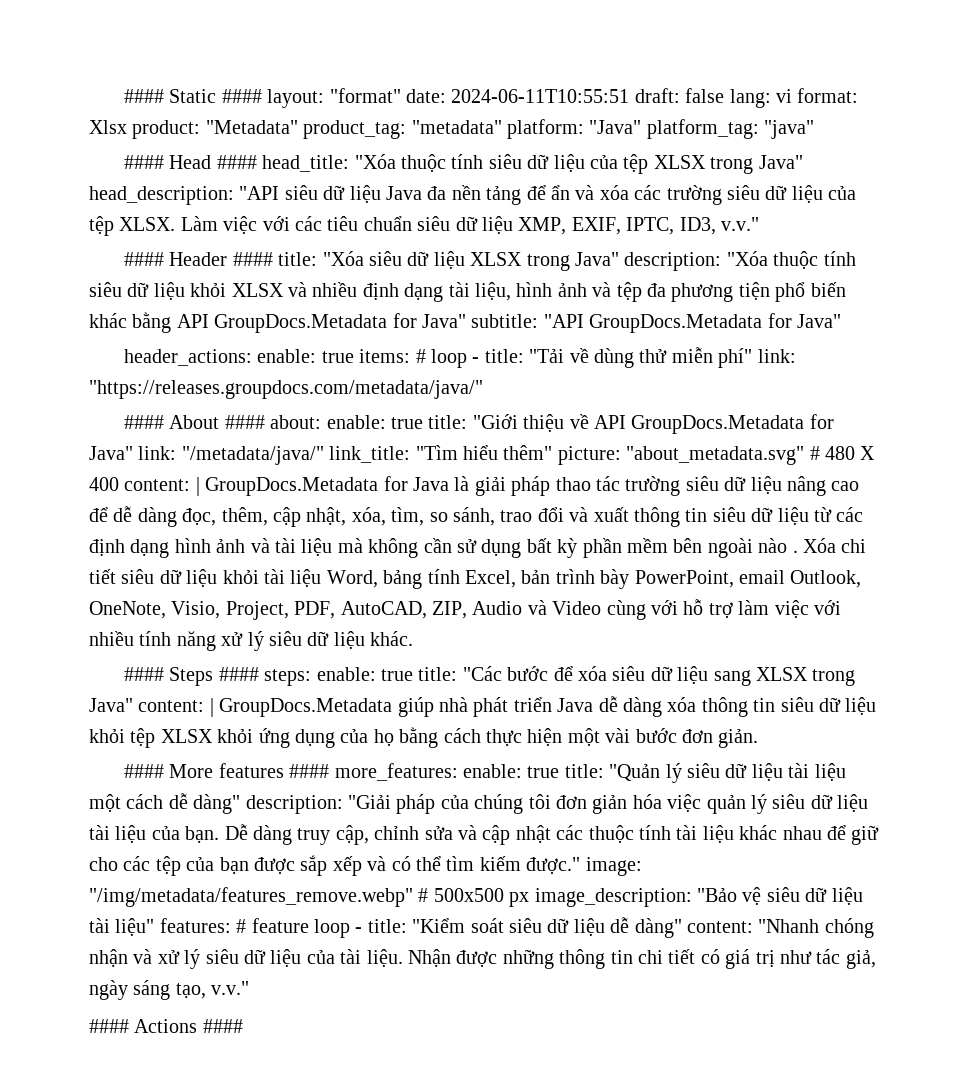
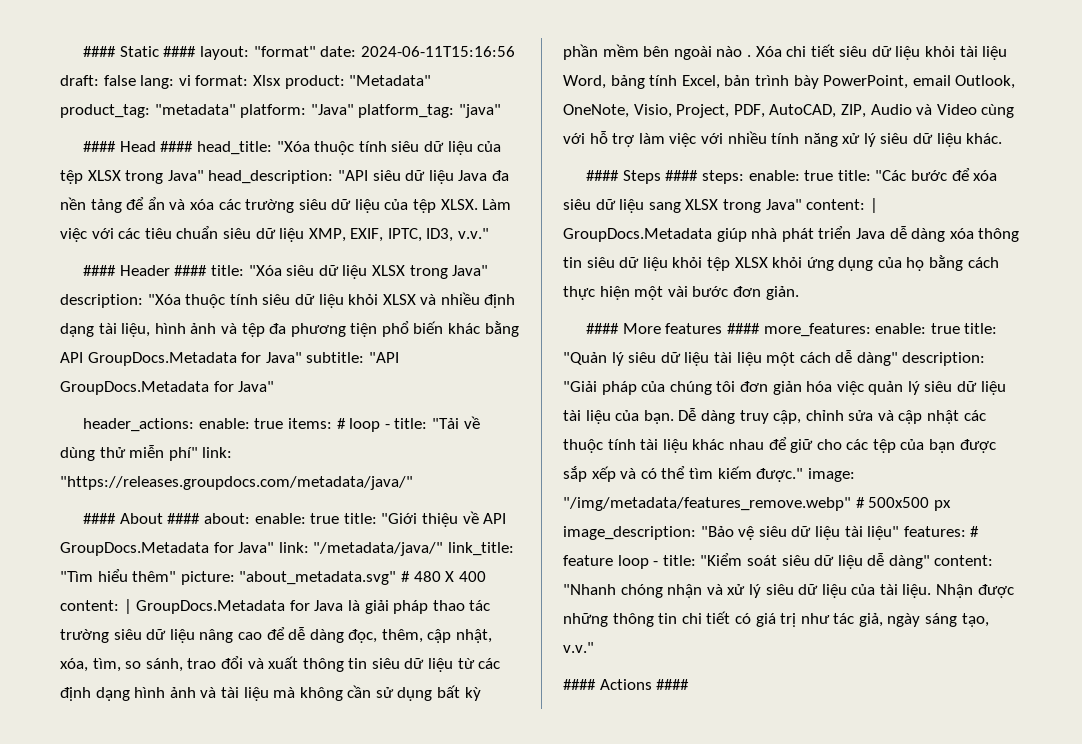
[451,89,630,103] 2024-06-11T10:55:51 -> [360,46,515,57] 2024-06-11T15:16:56

